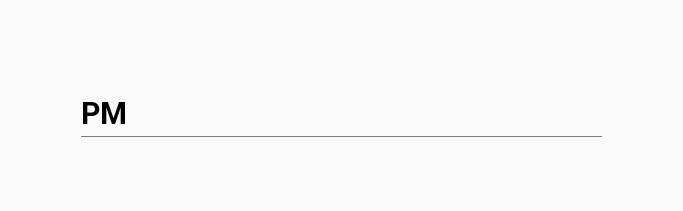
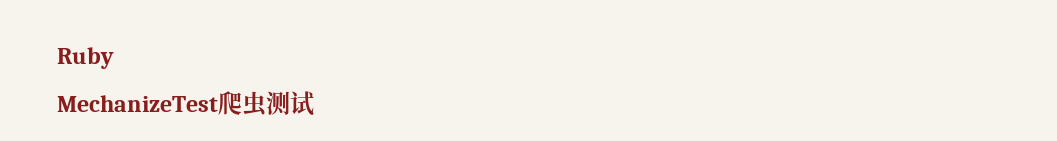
[81,102,127,124] PM -> [57,47,114,69] [57,91,314,117] Ruby // MechanizeTest爬虫测试

